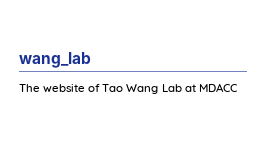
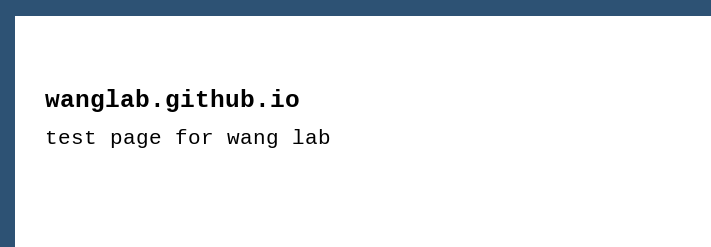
[19,52,91,68] [19,83,237,94] wang_lab // The website of Tao Wang Lab at MDACC -> [45,89,300,112] [45,129,331,148] wanglab.github.io // test page for wang lab

